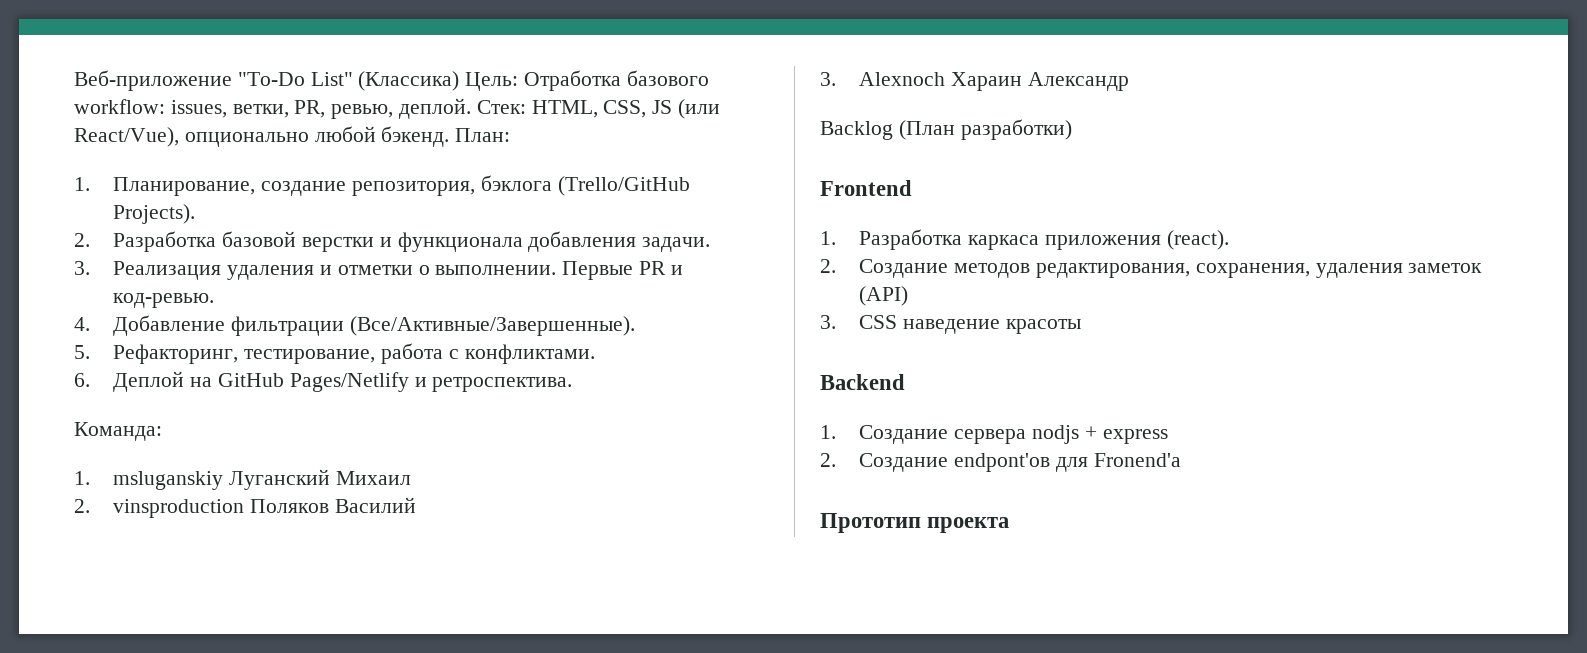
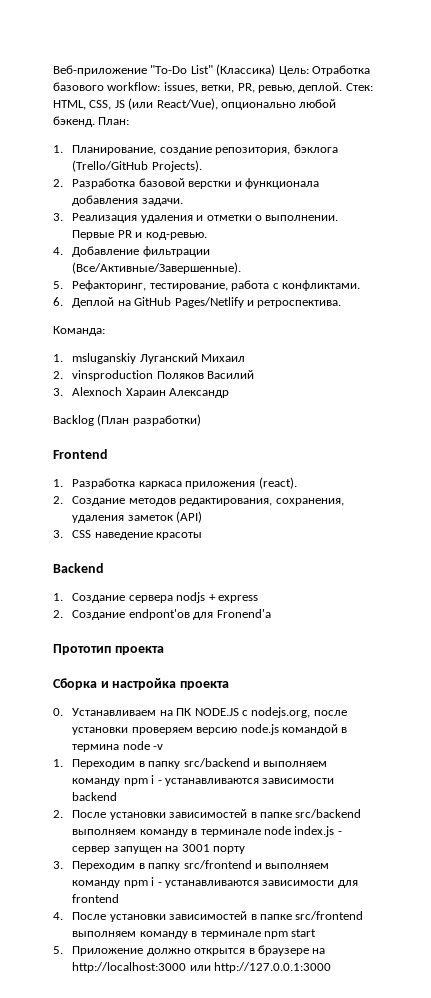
(1010, 525) none -> [53,678,229,690] [53,707,347,718] [72,724,348,735] [72,741,164,752] [53,758,328,769] [72,775,335,786] [72,792,118,801] [53,809,362,820] [72,826,342,837] [72,844,245,854] [53,860,330,871] [72,877,358,888] [72,894,120,903] [53,911,364,922] [72,929,317,939] [53,945,326,956] [72,962,332,973] // Сборка и настройка проекта // 0. Устанавливаем на ПК NODE.JS с nodejs.org, после установки проверяем версию node.js командой в термина node -v // 1. Переходим в папку src/backend и выполняем команду npm i - устанавливаются зависимости backend // 2. После установки зависимостей в папке src/backend выполняем команду в терминале node index.js - сервер запущен на 3001 порту // 3. Переходим в папку src/frontend и выполняем команду npm i - устанавливаются зависимости для frontend // 4. После установки зависимостей в папке src/frontend выполняем команду в терминале npm start // 5. Приложение должно открытся в браузере на http://localhost:3000 или http://127.0.0.1:3000

